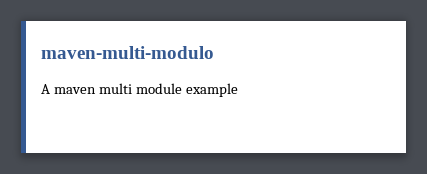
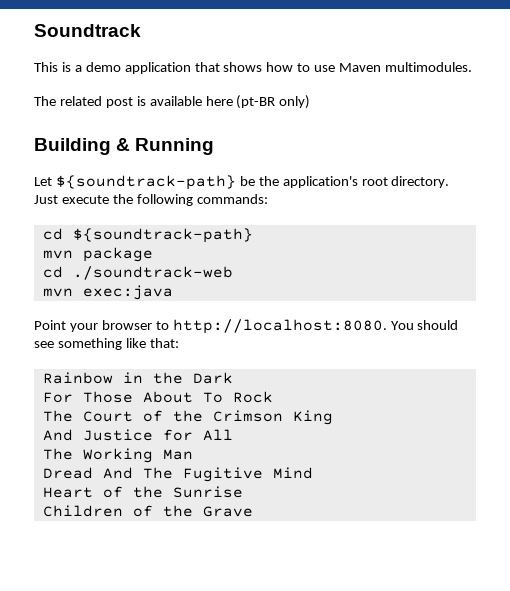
[41,46,214,59] [41,83,238,97] maven-multi-modulo // A maven multi module example -> [34,24,141,37] [34,62,473,74] [34,95,311,109] [34,138,215,155] [34,175,450,190] [34,194,268,206] [42,228,253,243] [42,247,153,262] [42,266,233,280] [42,285,173,300] [34,319,459,334] [34,338,179,350] [42,372,233,384] [42,391,273,403] [42,410,333,425] [42,429,233,441] [42,448,193,463] [42,467,313,482] [42,486,243,498] [42,505,253,517] Soundtrack // This is a demo application that shows how to use Maven multimodules. // The related post is available here (pt-BR only) // Building & Running // Let ${soundtrack-path} be the application's root directory. Just execute the following commands: // cd ${soundtrack-path} // mvn package // cd ./soundtrack-web // mvn exec:java // Point your browser to http://localhost:8080. You should see something like that: // Rainbow in the Dark // For Those About To Rock // The Court of the Crimson King // And Justice for All // The Working Man // Dread And The Fugitive Mind // Heart of the Sunrise // Children of the Grave

